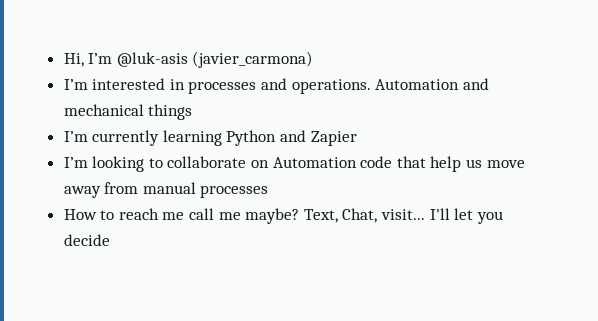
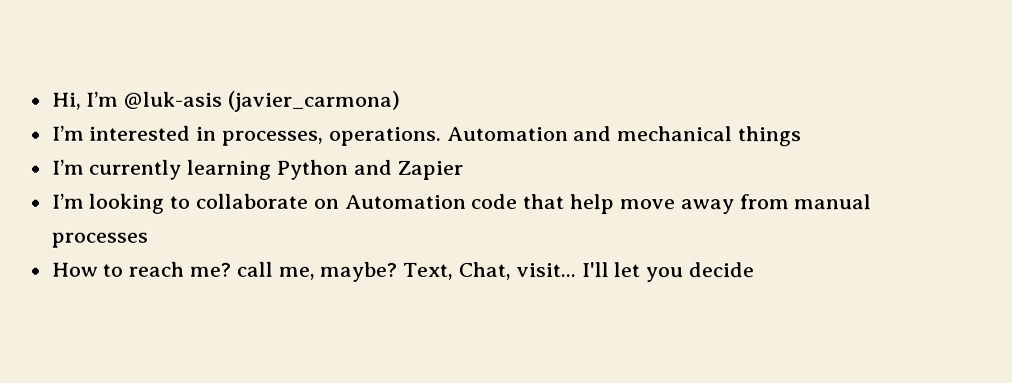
[188,78,288,94] processes and -> [222,130,325,146] processes,
[466,159,483,168] us -> (615, 204) none
[162,208,241,220] me call me -> [189,261,315,280] me? call me,

